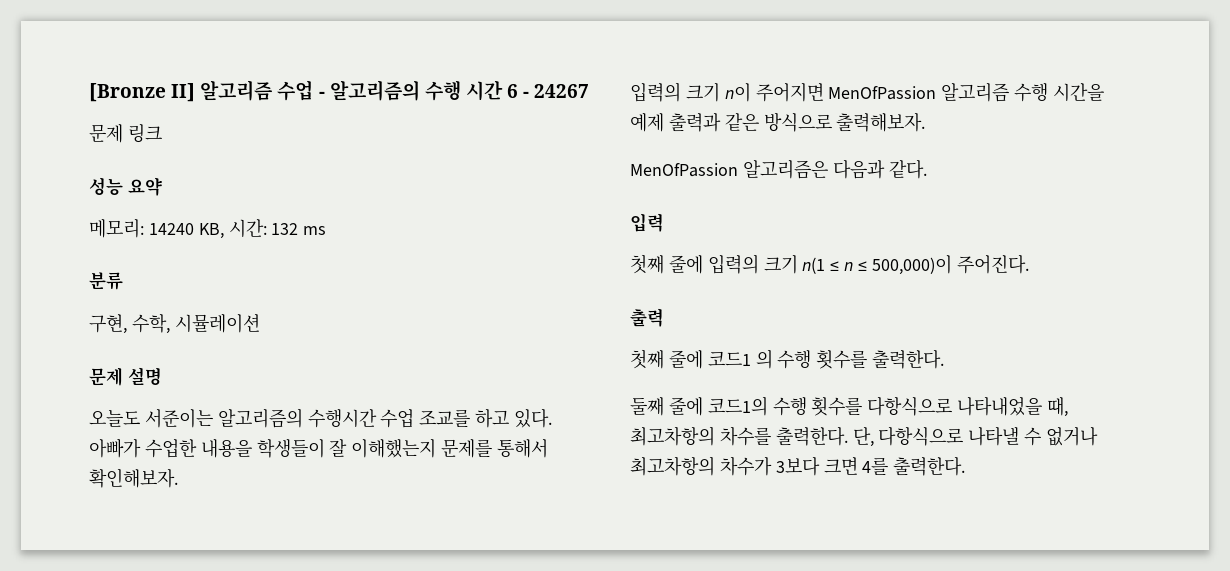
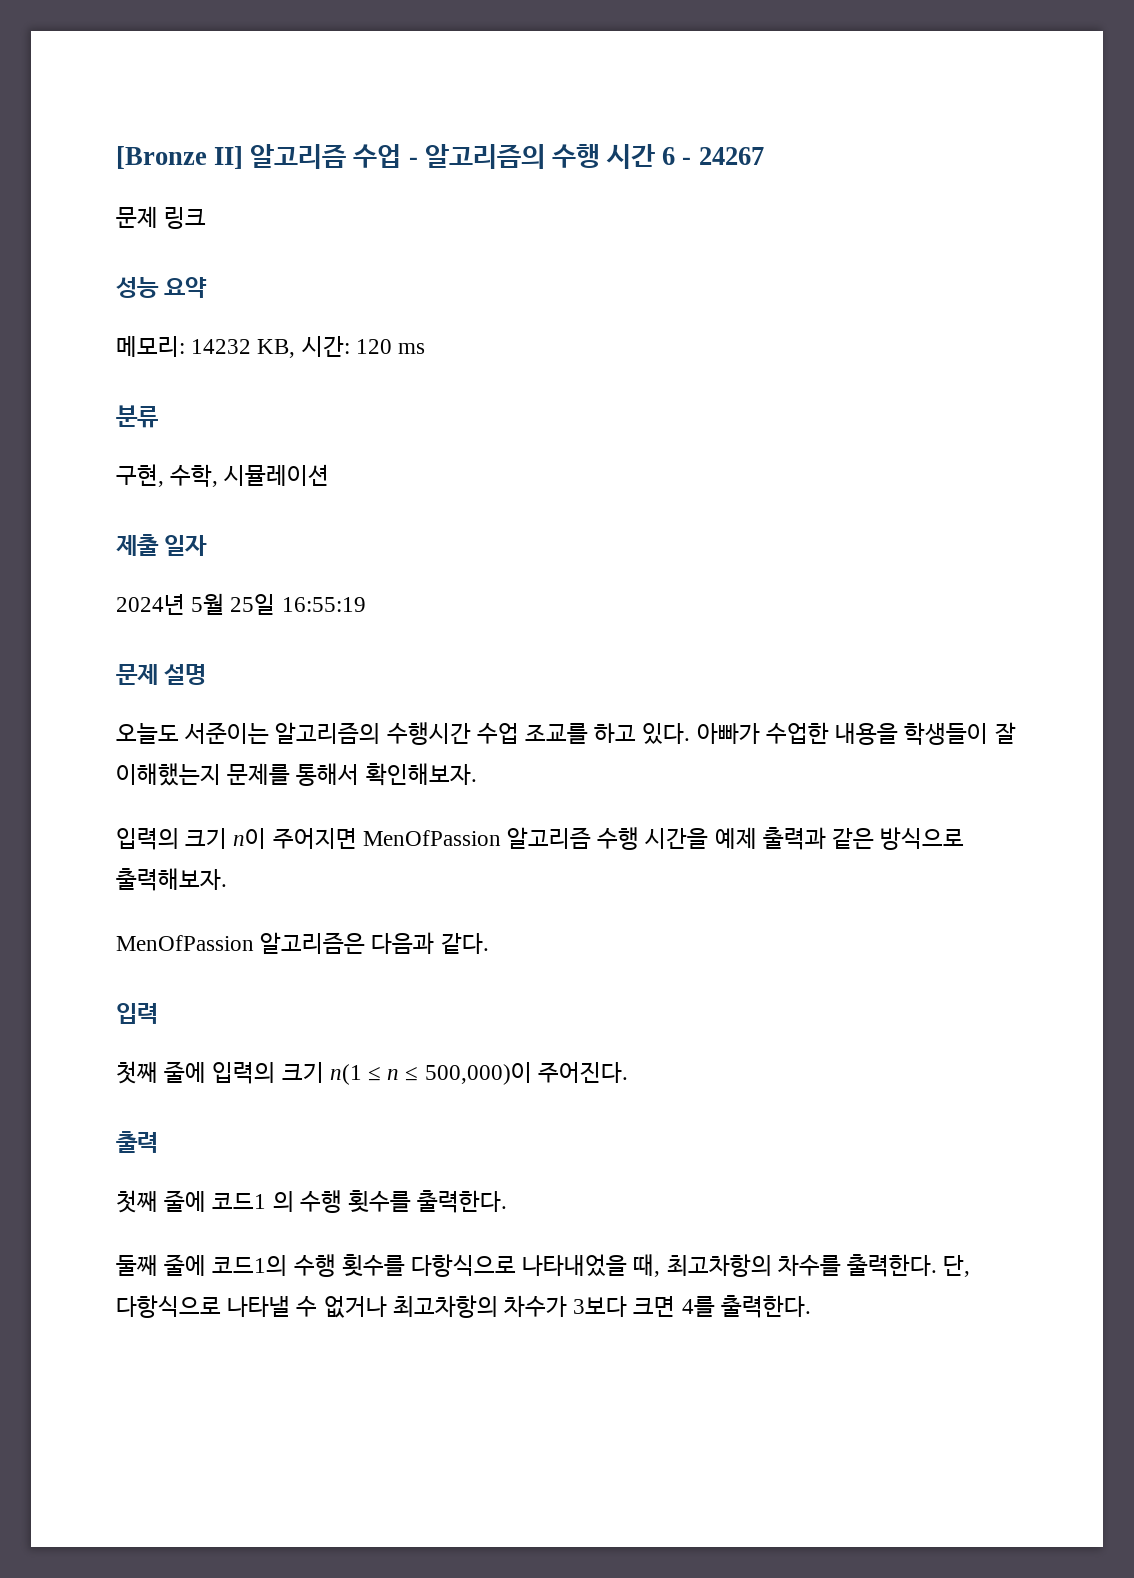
[148,223,194,235] 14240 -> [191,339,252,354] 14232
[271,223,299,235] 132 -> [355,339,392,354] 120
(260, 323) none -> [116,534,208,556] [116,593,366,615] // 제출 일자 // 2024년 5월 25일 16:55:19

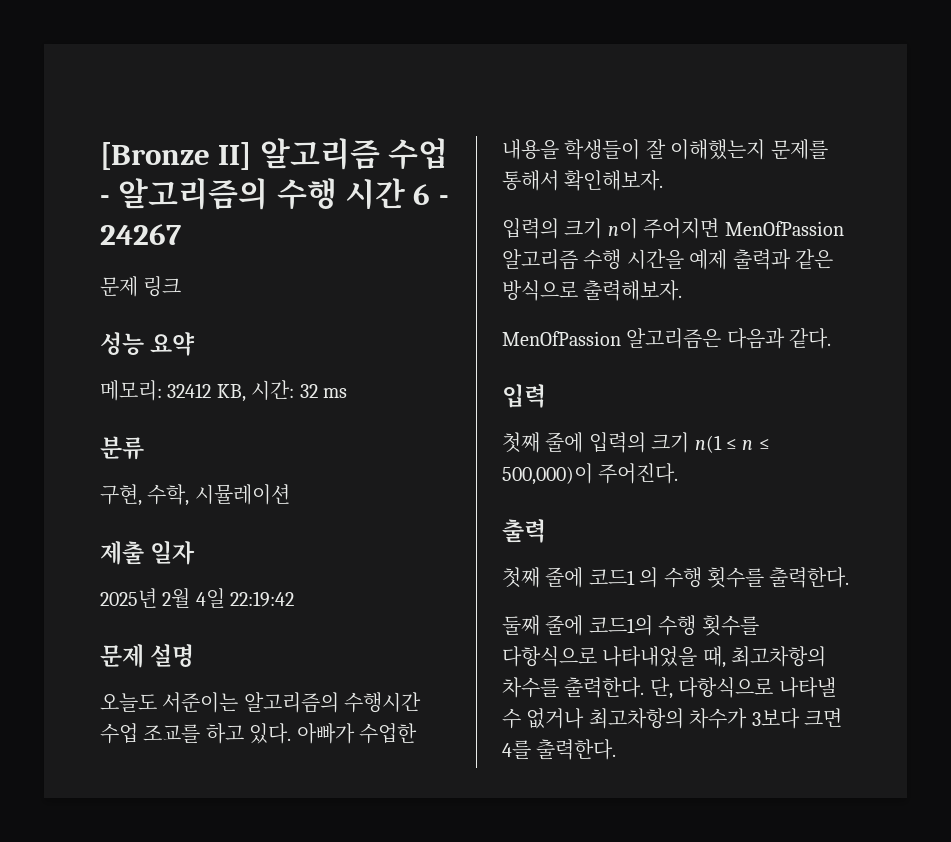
[191,339,252,354] 14232 -> [167,383,212,398] 32412
[355,339,392,354] 120 -> [299,384,318,398] 32
[116,593,366,615] 2024년 5월 25일 16:55:19 -> [100,587,295,608] 2025년 2월 4일 22:19:42

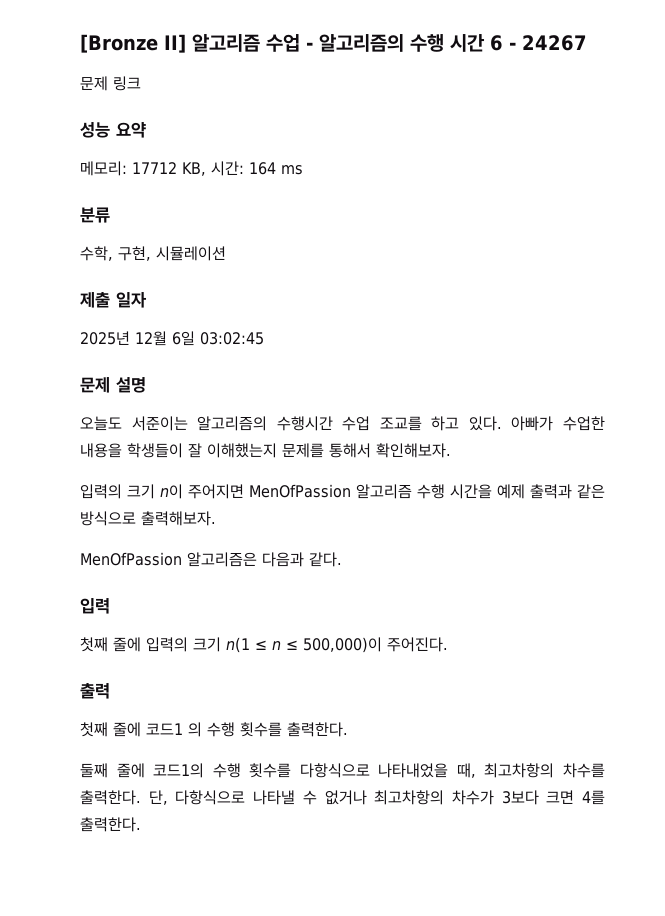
[167,383,212,398] 32412 -> [132,162,177,174] 17712
[299,384,318,398] 32 -> [249,162,276,175] 164
[100,484,190,506] 구현, 수학, -> [80,246,151,261] 수학, 구현,
[162,587,295,608] 2월 4일 22:19:42 -> [135,331,264,346] 12월 6일 03:02:45

